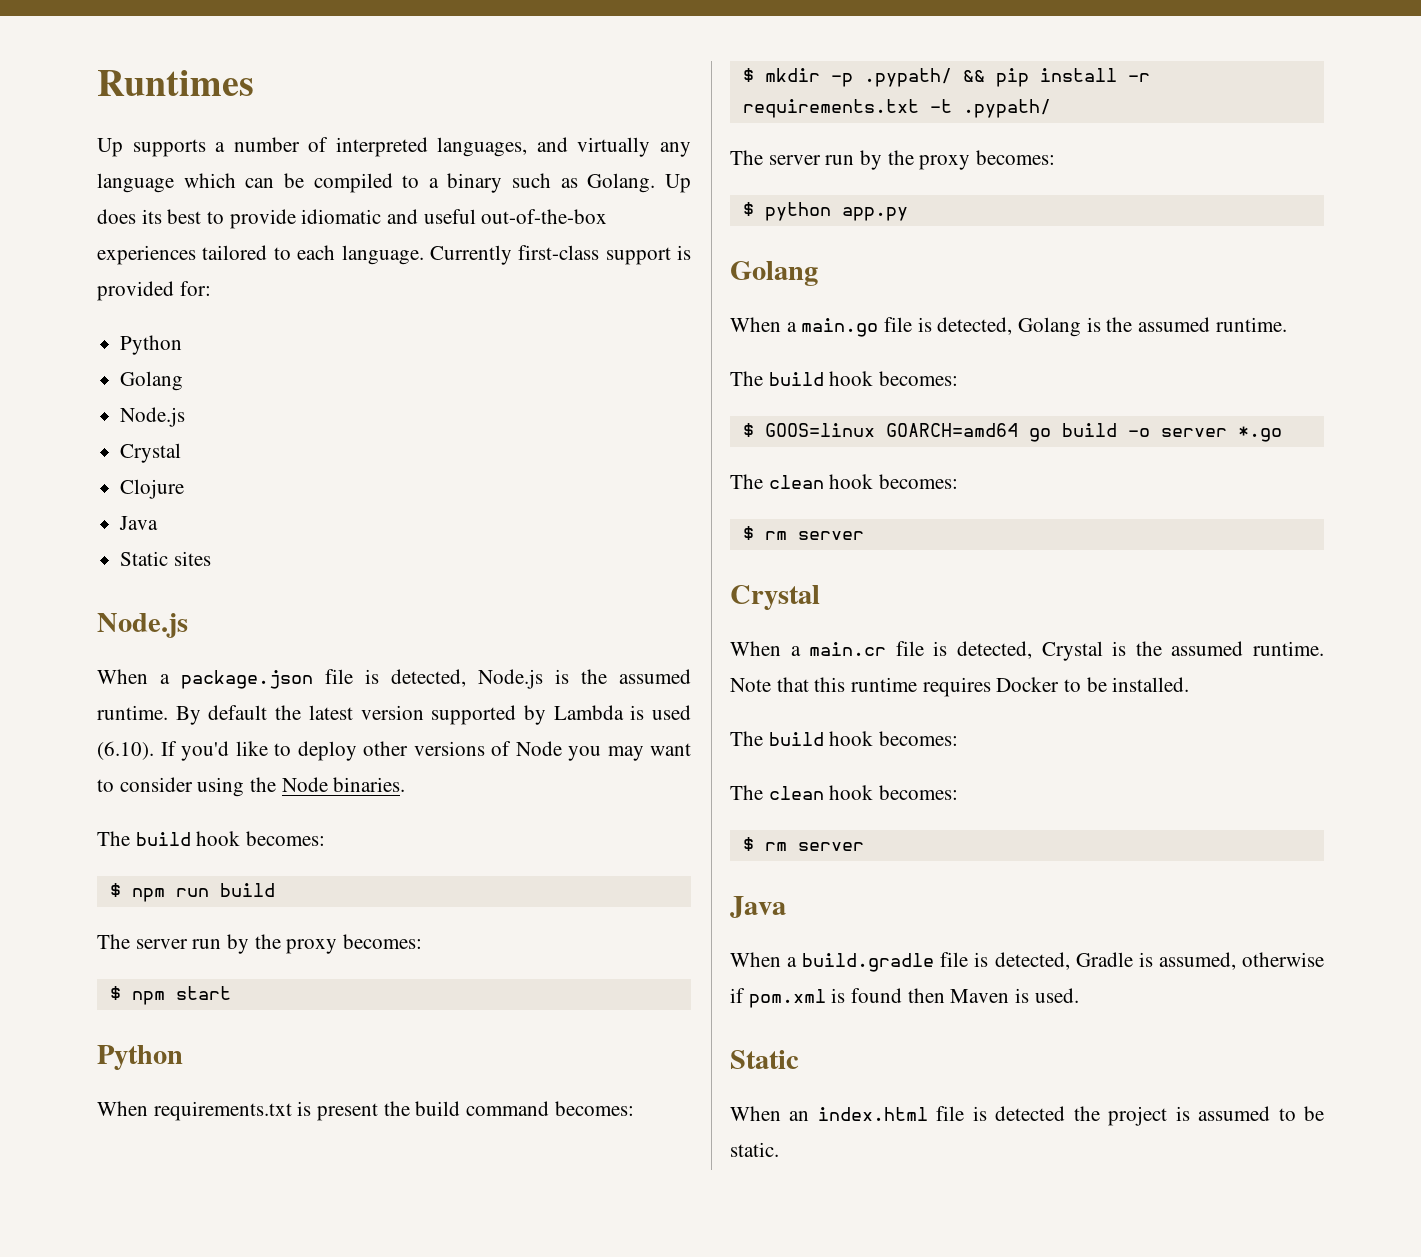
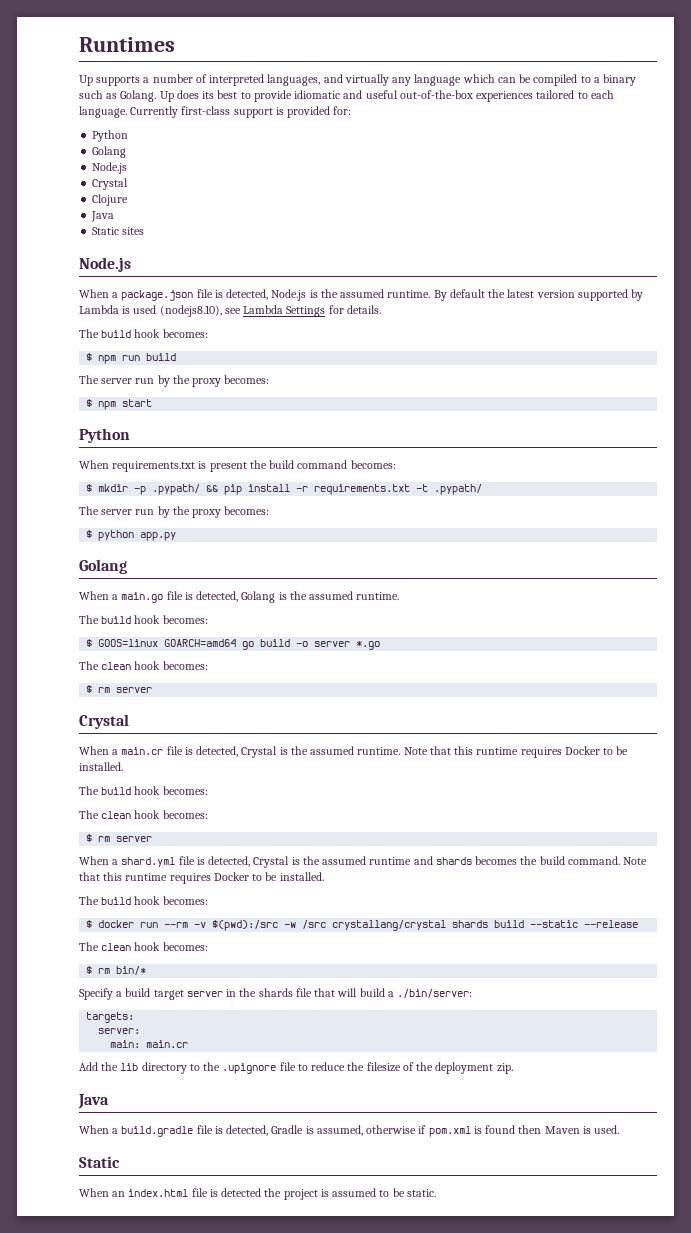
[97,741,691,761] [97,777,406,797] (6.10). If you'd like to deploy other versions of Node you may want to consider using the Node binaries. -> [159,305,381,317] (nodejs8.10), see Lambda Settings for details.
(864, 846) none -> [79,856,648,868] [79,872,324,884] [79,896,208,905] [86,920,639,931] [79,942,208,951] [86,966,147,975] [79,988,473,1000] [86,1012,135,1023] [98,1028,141,1034] [110,1040,189,1048] [79,1062,513,1074] // When a shard.yml file is detected, Crystal is the assumed runtime and shards becomes the build command. Note that this runtime requires Docker to be installed. // The build hook becomes: // $ docker run --rm -v $(pwd):/src -w /src crystallang/crystal shards build --static --release // The clean hook becomes: // $ rm bin/* // Specify a build target server in the shards file that will build a ./bin/server: // targets: // server: // main: main.cr // Add the lib directory to the .upignore file to reduce the filesize of the deployment zip.

